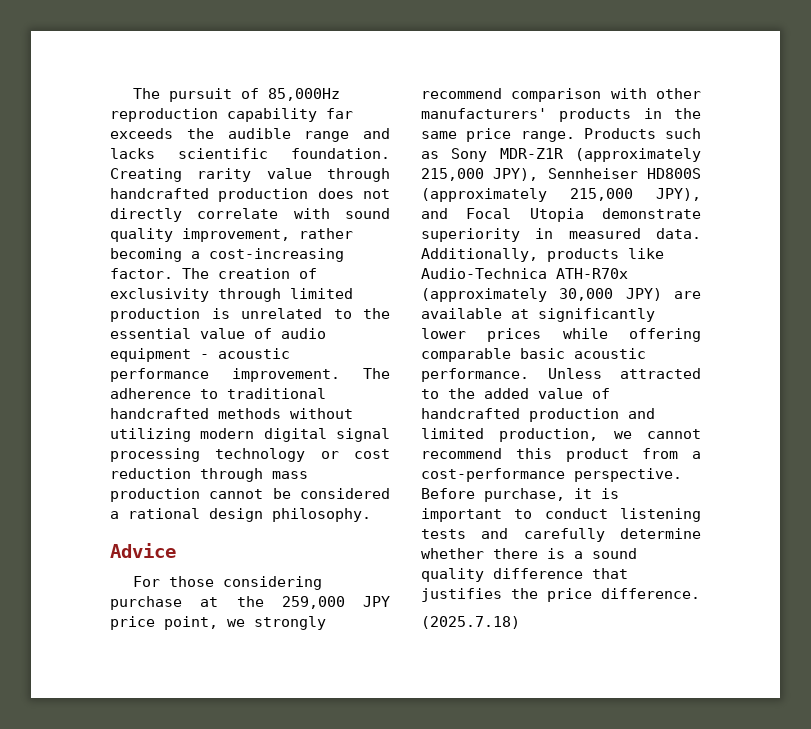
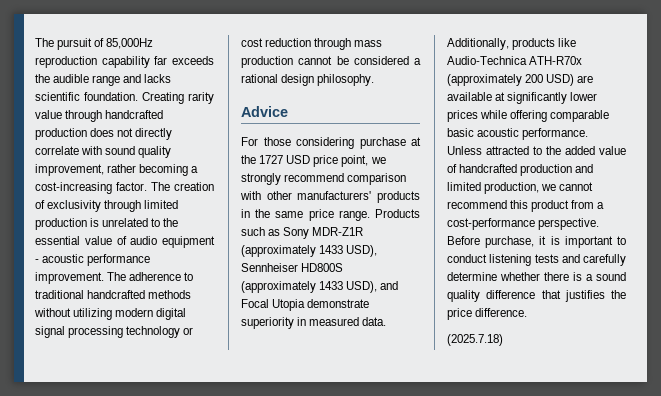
[281,596,390,609] 259,000 JPY -> [259,155,311,164] 1727 USD
[421,168,539,181] 215,000 JPY), -> [319,245,378,257] 1433 USD),
[570,188,701,201] 215,000 JPY), -> [319,281,378,293] 1433 USD),
[559,288,662,301] 30,000 JPY) -> [525,74,575,86] 200 USD)

